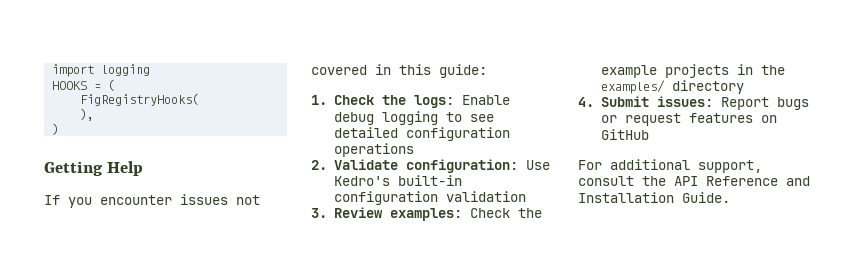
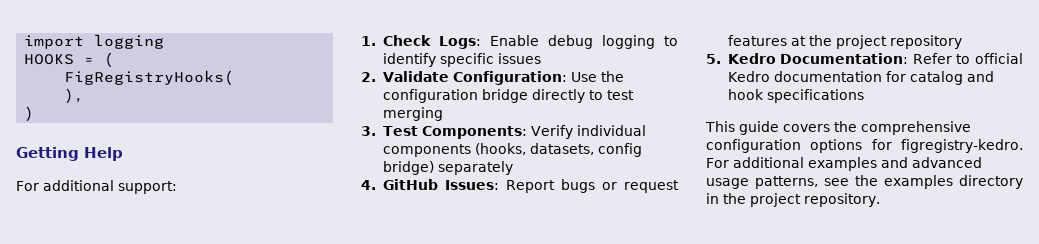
[44,194,260,208] [311,64,487,78] If you encounter issues not covered in this guide: -> [16,180,177,194] For additional support:
[381,95,454,108] the logs: -> [438,36,481,49] Logs:
[469,114,494,122] [333,127,510,141] [333,143,414,157] [311,159,550,173] [333,175,462,186] [333,191,526,205] [311,207,542,221] [600,64,785,78] [600,80,744,94] see detailed configuration operations // 2. Validate configuration: Use Kedro's built-in configuration validation // 3. Review examples: Check the example projects in the examples/ directory -> [382,53,541,67] [361,71,624,85] [382,89,634,103] [382,107,443,121] [361,125,646,139] [382,143,642,157] [382,161,513,175] identify specific issues // 2. Validate Configuration: Use the configuration bridge directly to test merging // 3. Test Components: Verify individual components (hooks, datasets, config bridge) separately
[600,96,713,107] Submit issues: -> [382,179,499,190] GitHub Issues:
[760,115,777,123] [600,129,649,140] [578,159,762,173] [578,176,810,186] [578,192,730,203] on GitHub // For additional support, consult the API Reference and Installation Guide. -> [790,35,962,49] [706,53,1023,64] [727,71,994,85] [727,89,864,103] [705,121,971,135] [706,139,1023,153] [706,157,982,171] [706,175,1023,189] [706,193,880,207] at the project repository // 5. Kedro Documentation: Refer to official Kedro documentation for catalog and hook specifications // This guide covers the comprehensive configuration options for figregistry-kedro. For additional examples and advanced usage patterns, see the examples directory in the project repository.

